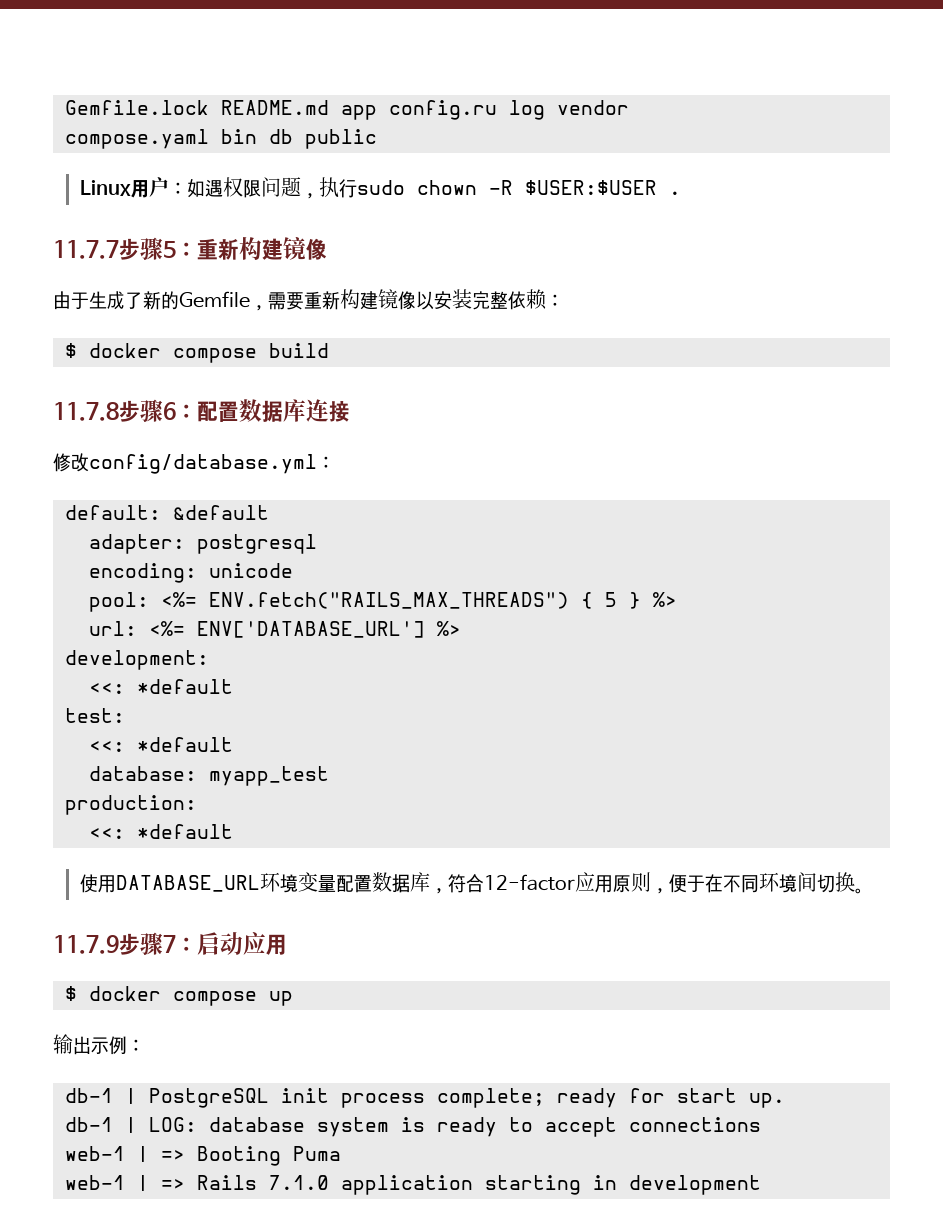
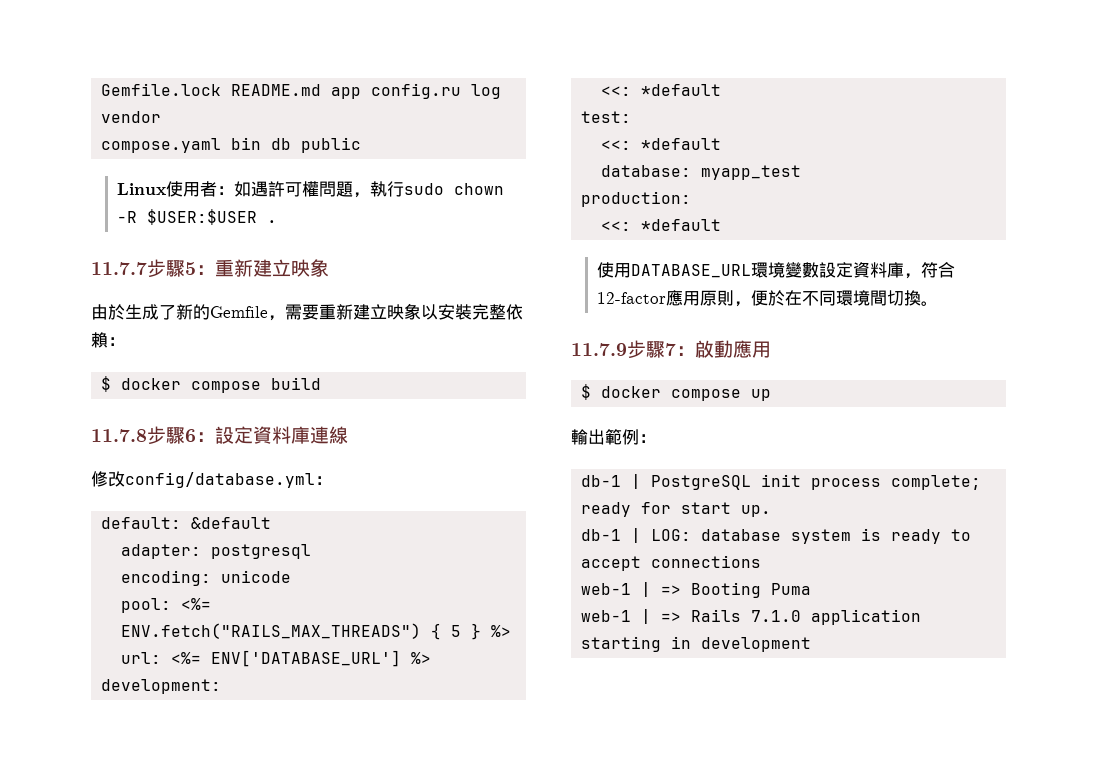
[131,177,340,199] 用户：如遇权限问题，执 -> [165,181,387,198] 使用者：如遇許可權問題，執
[140,237,163,260] 骤 -> [166,260,185,277] 驟
[239,237,327,260] 构建镜像 -> [253,259,329,277] 建立映象
[71,292,89,309] 于 -> [108,304,125,320] 於
[340,289,547,310] 构建镜像以安装完整依赖 -> [353,303,523,320] [91,332,108,348] 建立映象以安裝完整依賴
[140,399,350,422] 骤6：配置数据库连接 -> [166,426,348,444] 驟6：設定資料庫連線
[260,872,856,894] 环境变量配置数据库，符合12-factor应用原则，便于在不同环境间切换 -> [750,262,955,279] [596,290,921,307] 環境變數設定資料庫，符合12-factor應用原則，便於在不同環境間切換
[140,932,266,955] 骤7：启动应 -> [646,340,752,358] 驟7：啟動應
[53,1034,109,1055] 输出示 -> [571,429,622,445] 輸出範

